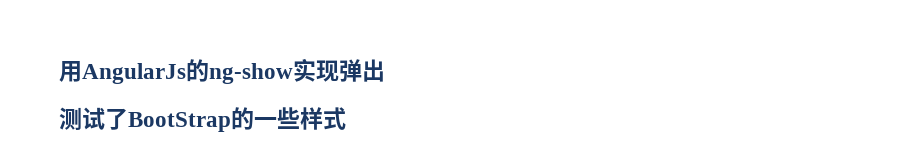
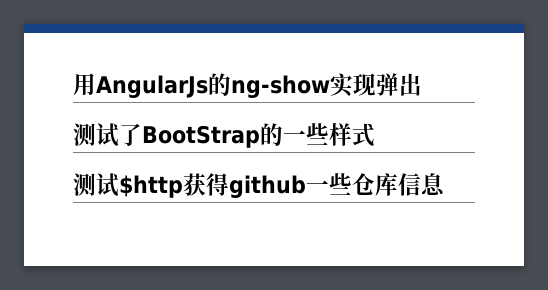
(346, 118) none -> [73,173,445,198] // 测试$http获得github一些仓库信息

